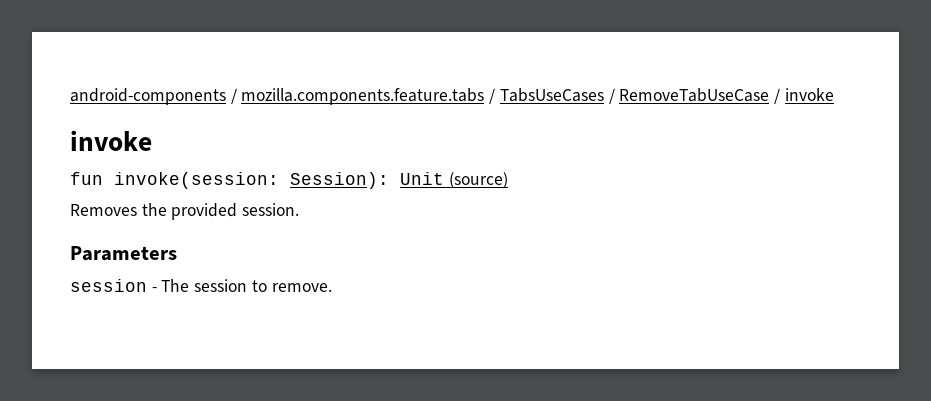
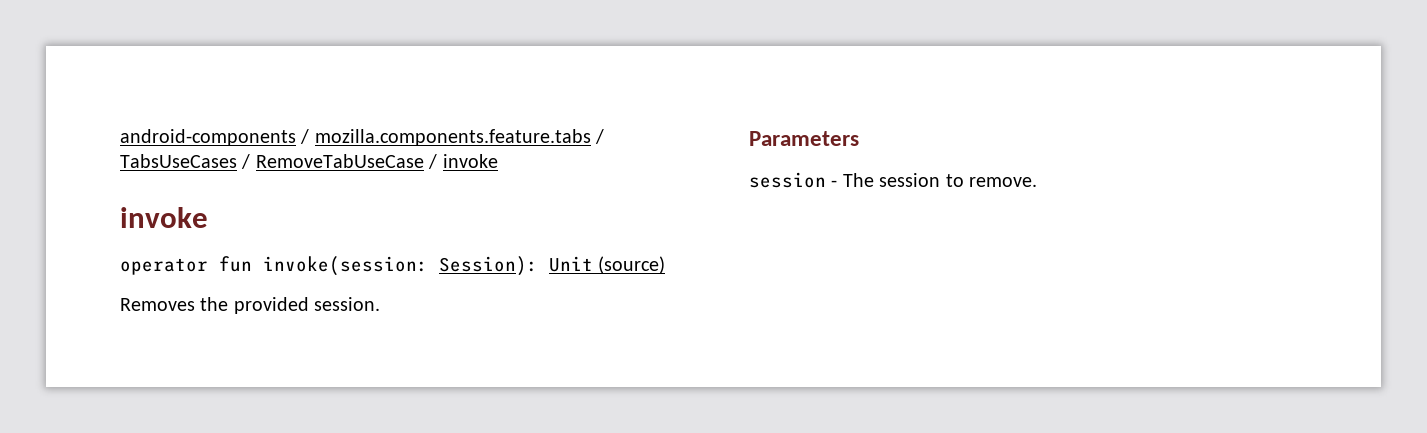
(152, 140) none -> [120,258,208,275] operator

